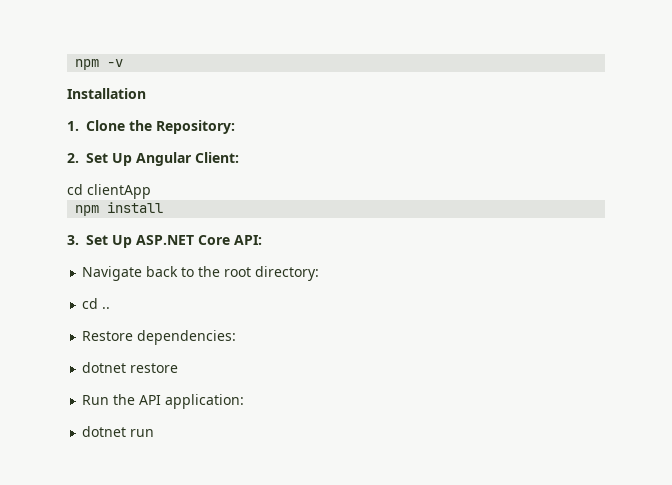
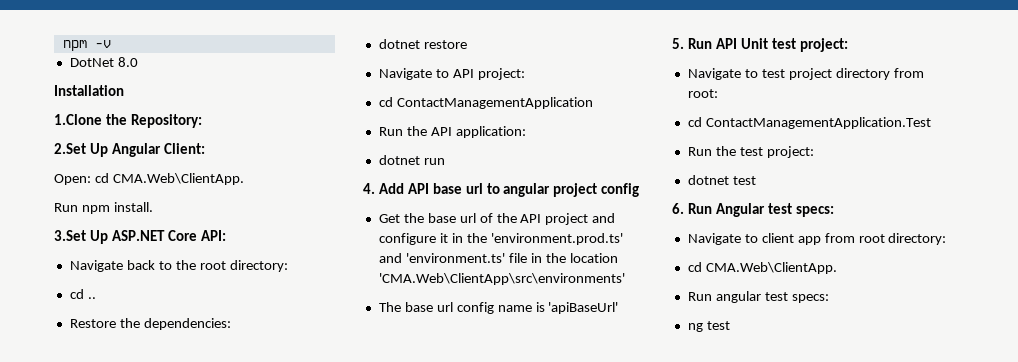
(124, 63) none -> [69,57,138,67] // DotNet 8.0
[67,120,126,131] 1. Clone -> [54,114,102,125] 1.Clone
[67,153,109,163] 2. Set -> [54,143,86,154] 2.Set
[67,184,151,199] [75,202,164,216] [67,235,109,245] cd clientApp // npm install // 3. Set -> [54,173,244,185] [54,202,153,214] [54,230,86,241] Open: cd CMA.Web\ClientApp. // Run npm install. // 3.Set
(134, 336) none -> [119,318,140,328] the
(179, 368) none -> [378,68,525,80] [378,97,593,109] // Navigate to API project: // cd ContactManagementApplication
(155, 433) none -> [363,183,640,197] [378,213,616,225] [378,233,623,245] [378,253,618,263] [378,273,625,285] [378,302,619,314] [672,38,848,52] [687,68,924,80] [687,89,718,98] [687,117,931,129] [687,146,814,158] [687,175,756,185] [672,203,834,217] [687,233,947,245] [687,262,837,274] [687,291,829,303] [687,321,730,332] // 4. Add API base url to angular project config // Get the base url of the API project and configure it in the 'environment.prod.ts' and 'environment.ts' file in the location 'CMA.Web\ClientApp\src\environments' // The base url config name is 'apiBaseUrl' // 5. Run API Unit test project: // Navigate to test project directory from root: // cd ContactManagementApplication.Test // Run the test project: // dotnet test // 6. Run Angular test specs: // Navigate to client app from root directory: // cd CMA.Web\ClientApp. // Run angular test specs: // ng test

